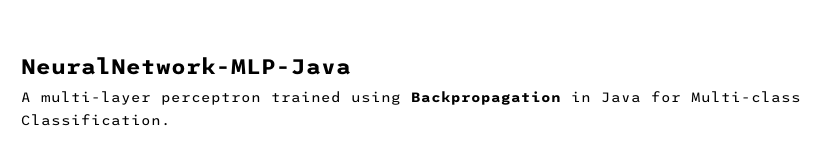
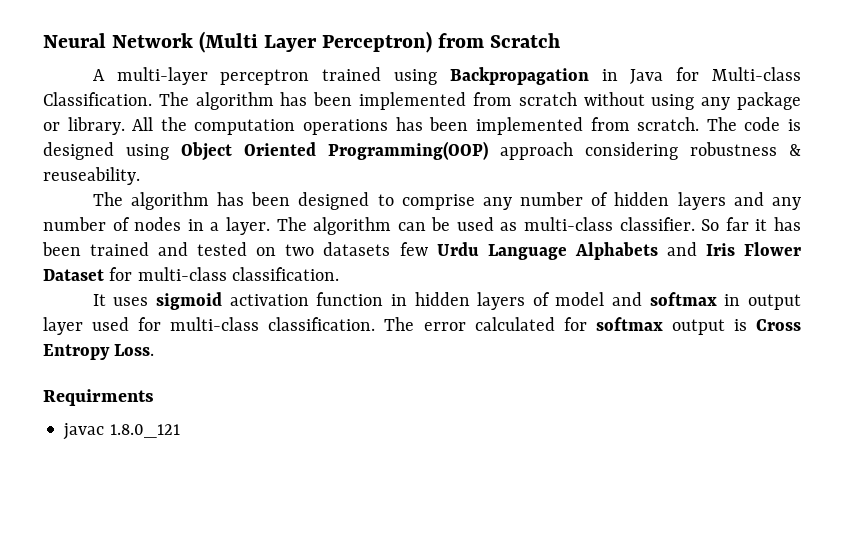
[21,57,351,75] NeuralNetwork-MLP-Java -> [43,31,561,53] Neural Network (Multi Layer Perceptron) from Scratch
(171, 120) none -> [158,92,802,110] [43,117,801,135] [43,141,801,161] [43,167,140,185] [92,192,802,210] [43,217,802,235] [42,242,802,260] [43,267,339,281] [92,292,802,310] [43,317,802,335] [43,344,155,360] [43,389,154,406] [63,423,180,440] The algorithm has been implemented from scratch without using any package or library. All the computation operations has been implemented from scratch. The code is designed using Object Oriented Programming(OOP) approach considering robustness & reuseability. // The algorithm has been designed to comprise any number of hidden layers and any number of nodes in a layer. The algorithm can be used as multi-class classifier. So far it has been trained and tested on two datasets few Urdu Language Alphabets and Iris Flower Dataset for multi-class classification. // It uses sigmoid activation function in hidden layers of model and softmax in output layer used for multi-class classification. The error calculated for softmax output is Cross Entropy Loss. // Requirments // javac 1.8.0_121

